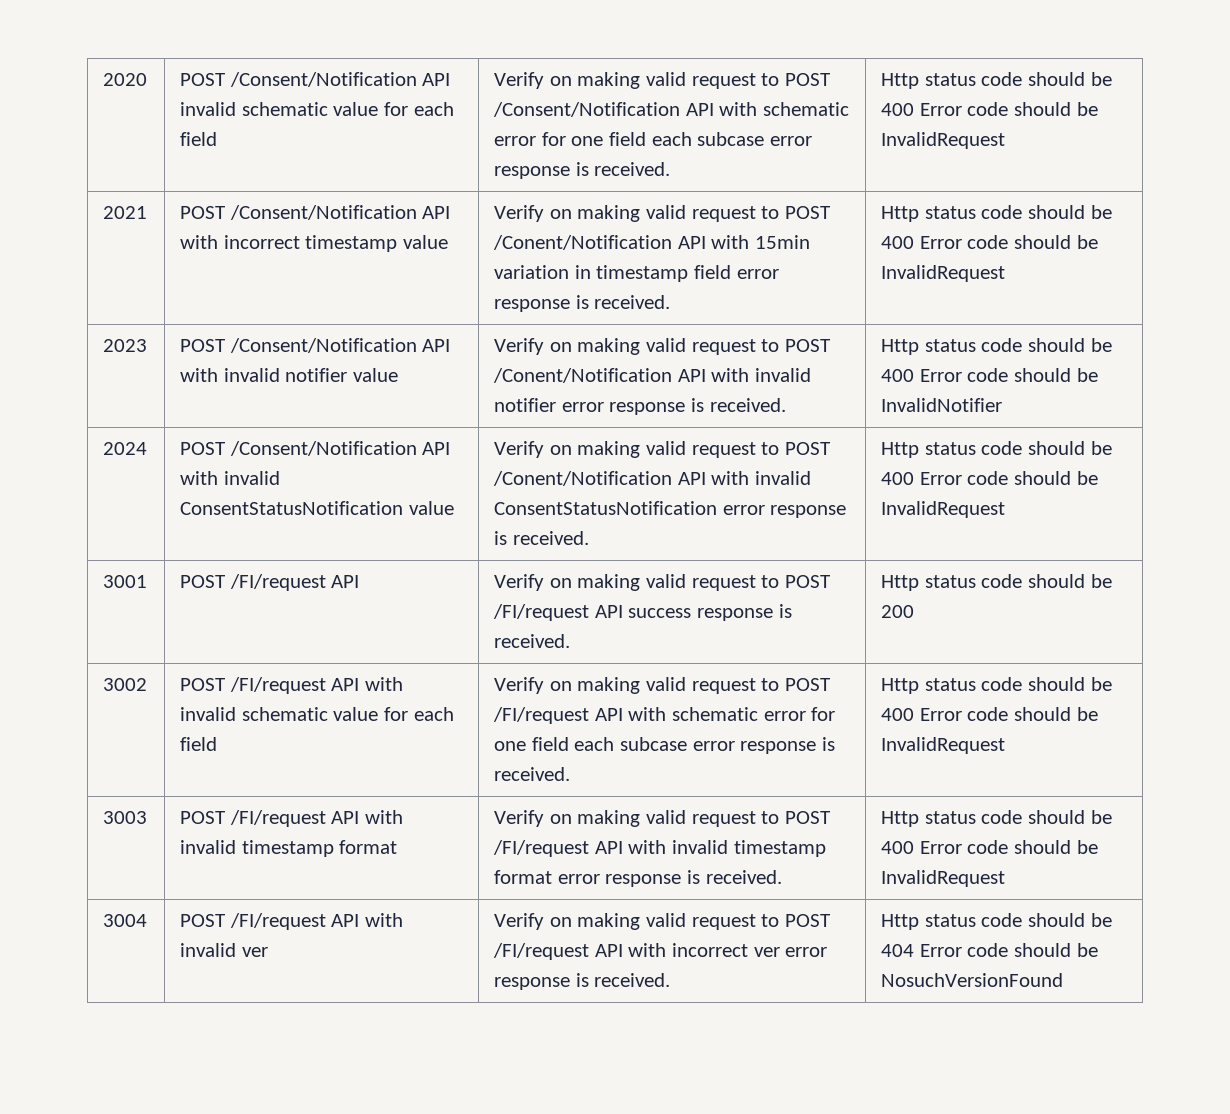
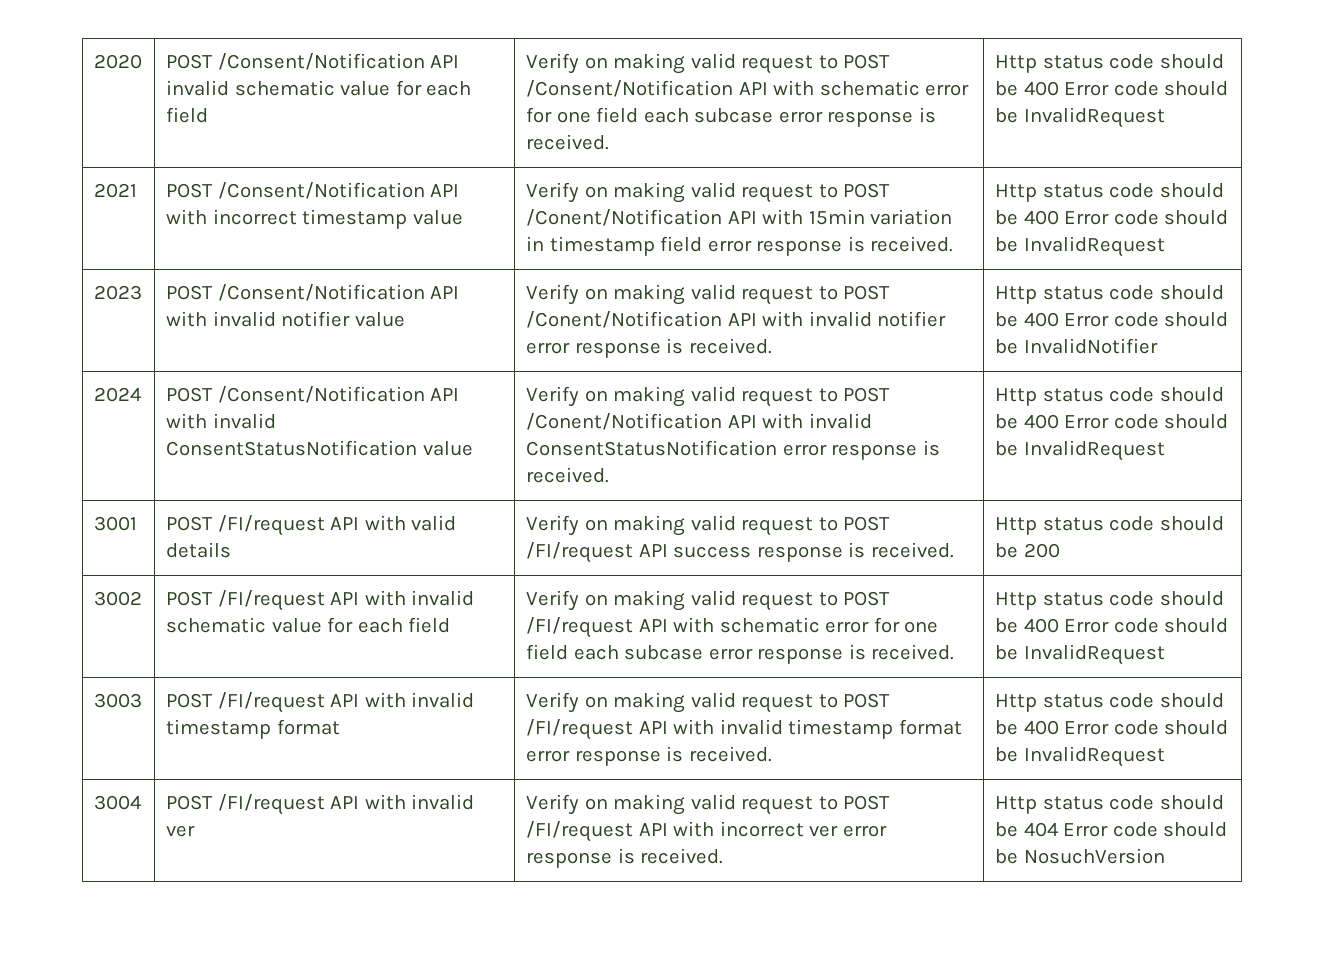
(360, 581) none -> [364,515,457,531] [165,542,231,558] with valid details
[881,973,1064,987] NosuchVersionFound -> [1023,848,1165,864] NosuchVersion

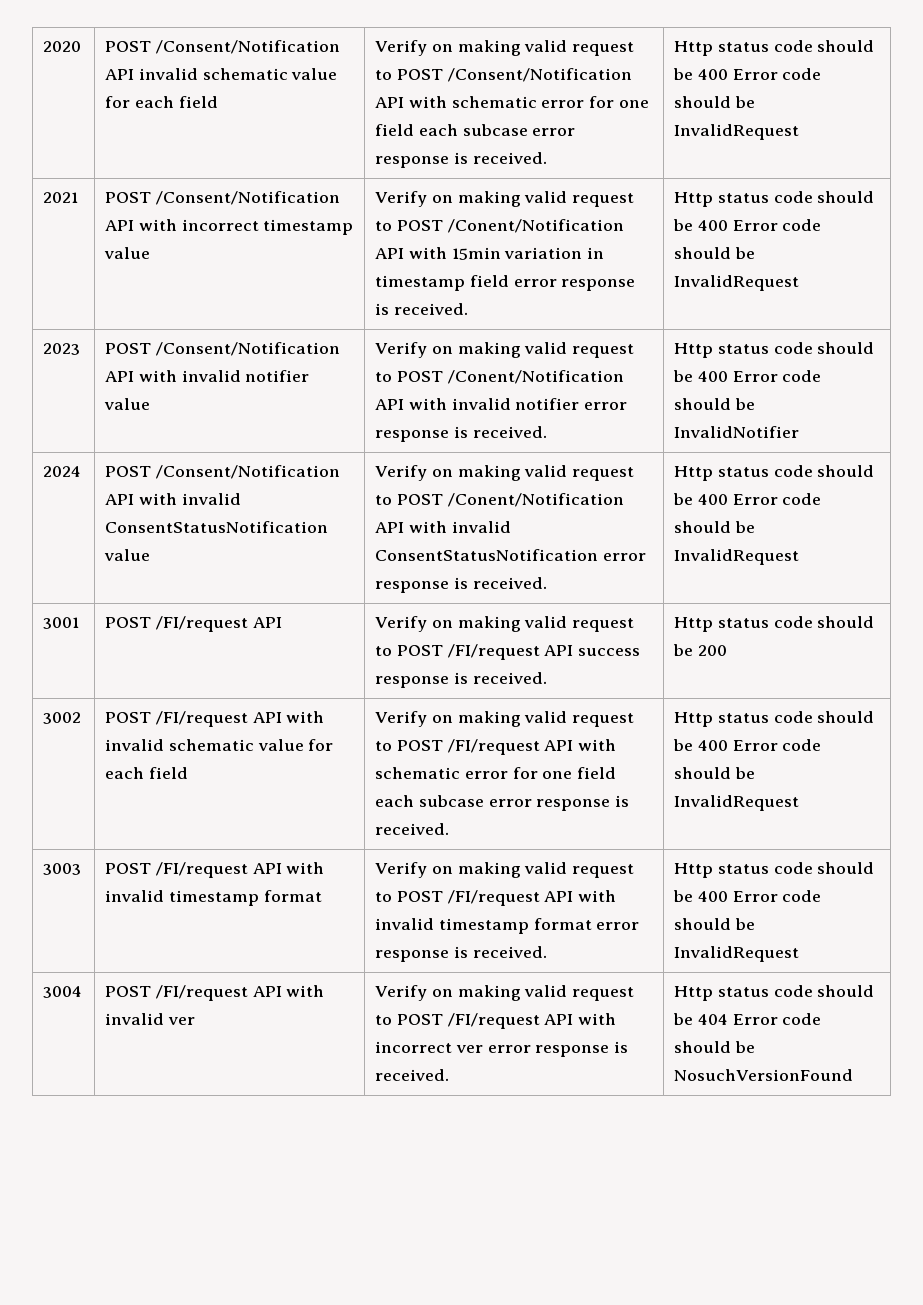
[364,515,457,531] [165,542,231,558] with valid details -> (282, 622) none
[1023,848,1165,864] NosuchVersion -> [674,1069,854,1081] NosuchVersionFound

